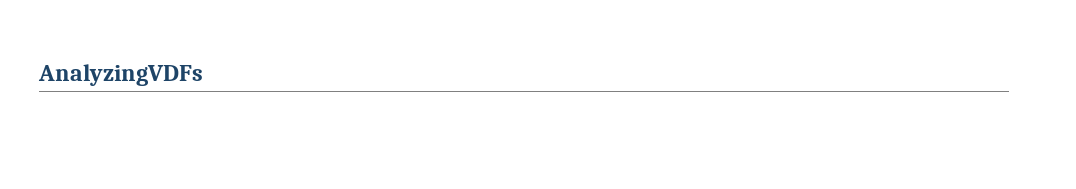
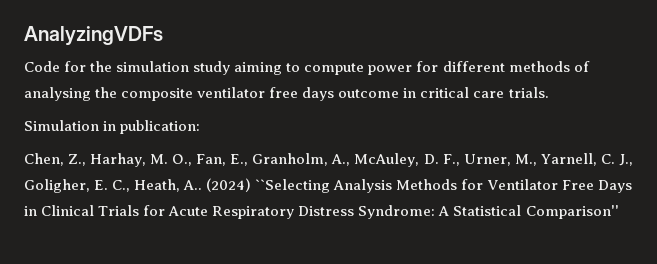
(203, 75) none -> [24,61,590,75] [24,87,549,101] [24,120,201,134] [24,153,633,167] [24,178,632,193] [24,205,619,219] // Code for the simulation study aiming to compute power for different methods of analysing the composite ventilator free days outcome in critical care trials. // Simulation in publication: // Chen, Z., Harhay, M. O., Fan, E., Granholm, A., McAuley, D. F., Urner, M., Yarnell, C. J., Goligher, E. C., Heath, A.. (2024) ``Selecting Analysis Methods for Ventilator Free Days in Clinical Trials for Acute Respiratory Distress Syndrome: A Statistical Comparison''

